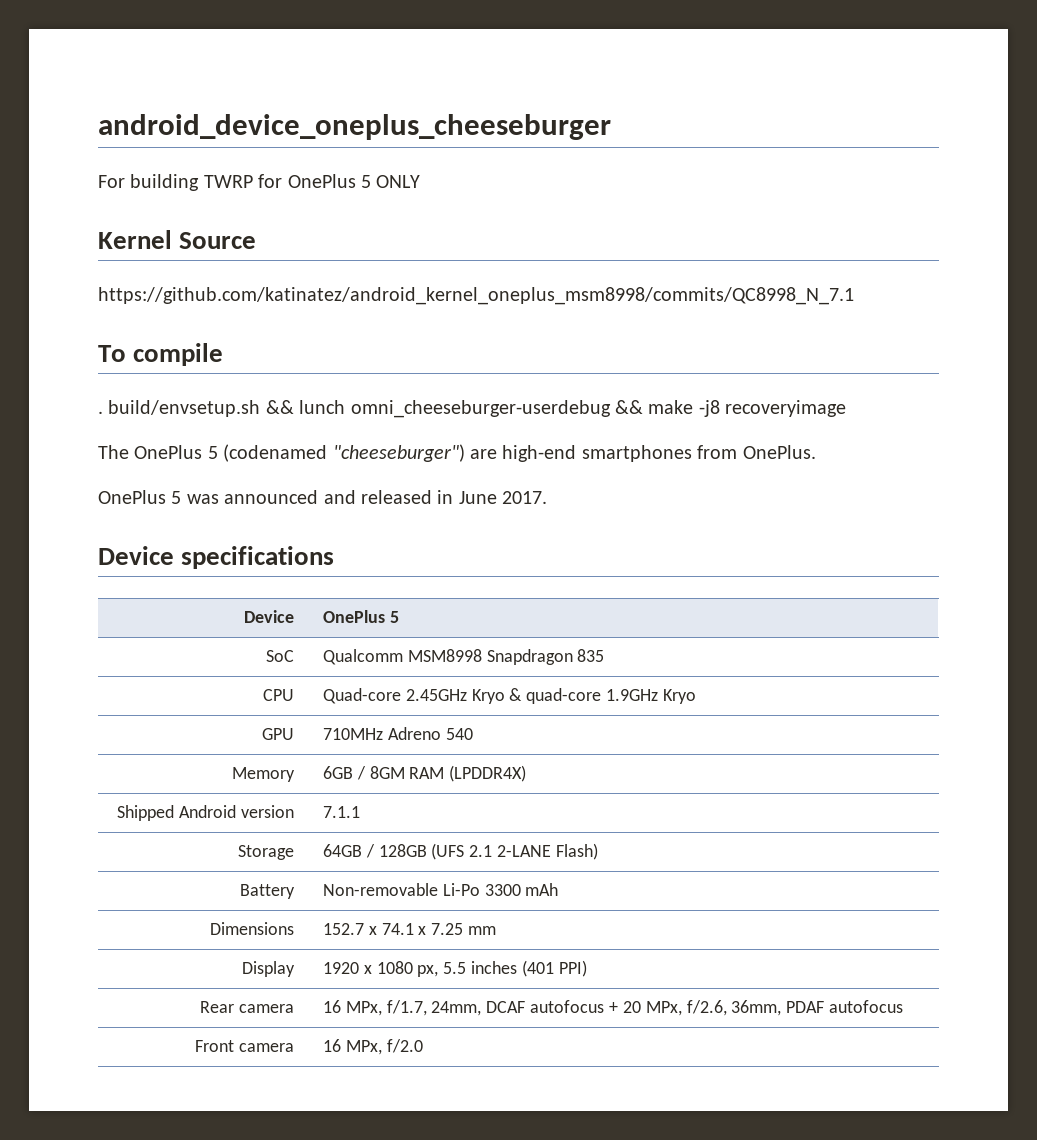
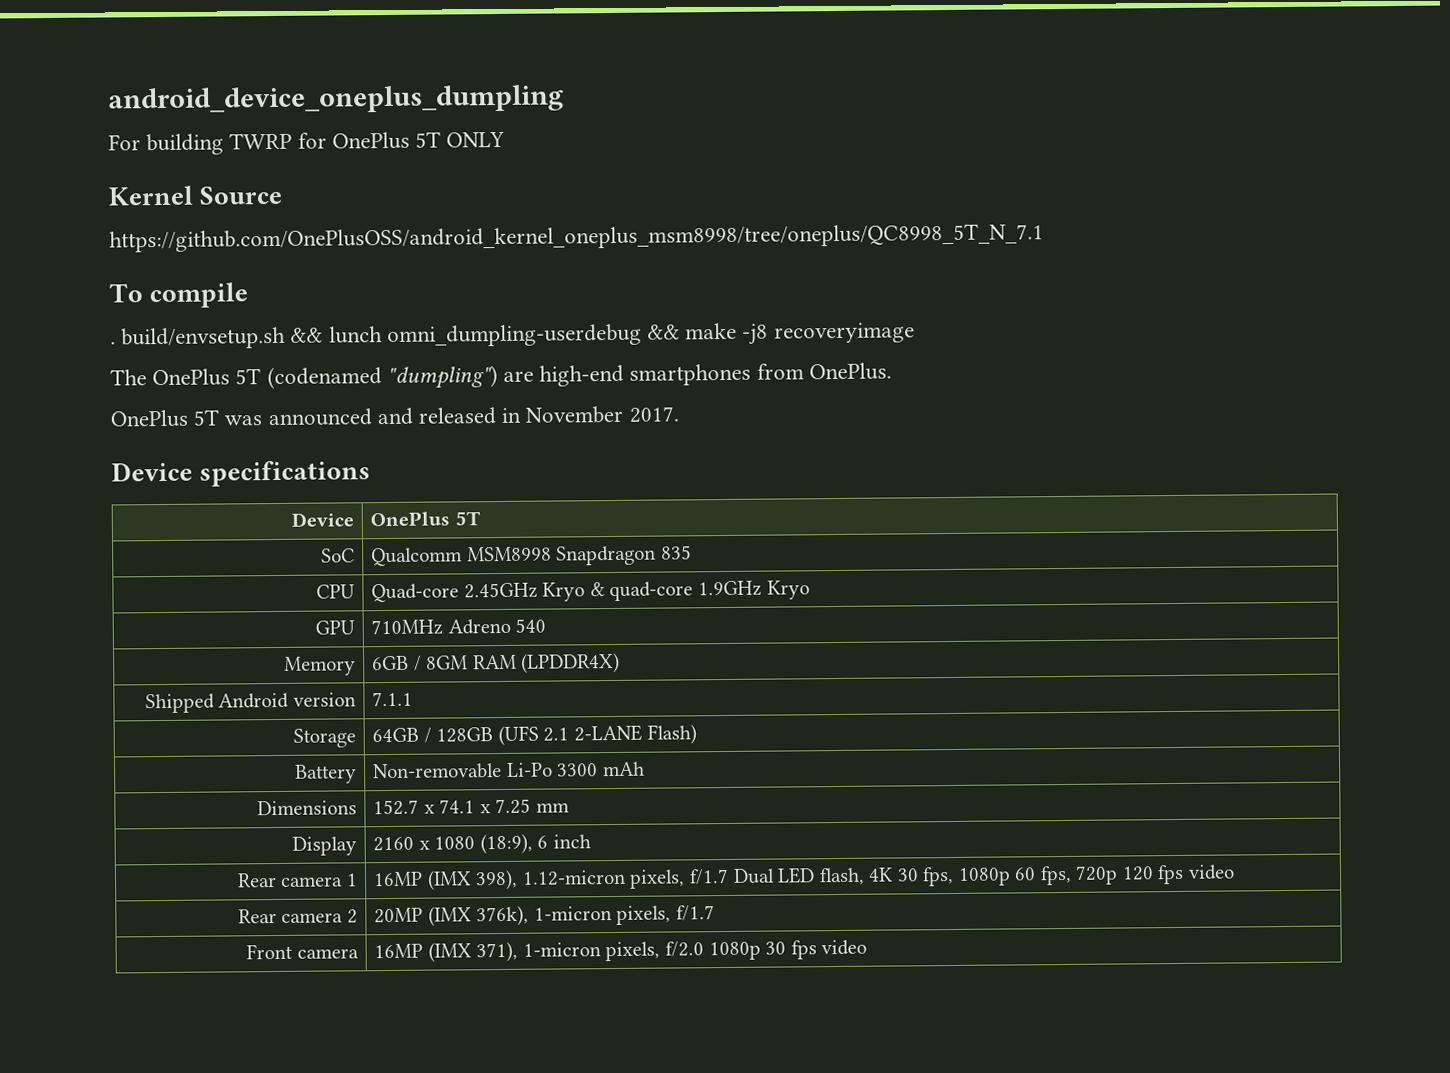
[98,114,611,140] android_device_oneplus_cheeseburger -> [107,84,564,115] android_device_oneplus_dumpling
[361,175,371,188] 5 -> [415,131,442,148] 5T
[98,287,854,305] https://github.com/katinatez/android_kernel_oneplus_msm8998/commits/QC8998_N_7.1 -> [109,223,1044,253] https://github.com/OnePlusOSS/android_kernel_oneplus_msm8998/tree/oneplus/QC8998_5T_N_7.1
[350,400,611,418] omni_cheeseburger-userdebug -> [386,323,642,348] omni_dumpling-userdebug
[207,444,465,462] 5 (codenamed "cheeseburger") -> [235,365,498,390] 5T (codenamed "dumpling")
[171,491,182,504] 5 -> [193,409,220,426] 5T
[458,491,497,504] June -> [525,405,624,424] November
[389,611,399,623] 5 -> [454,511,481,526] 5T
[322,962,359,974] 1920 -> [373,836,415,852] 2160
[417,960,587,977] [200,1001,295,1013] [322,1000,904,1016] [195,1040,295,1052] [322,1039,423,1055] px, 5.5 inches (401 PPI) // Rear camera | 16 MPx, f/1.7, 24mm, DCAF autofocus + 20 MPx, f/2.6, 36mm, PDAF autofocus // Front camera | 16 MPx, f/2.0 -> [479,833,592,855] [236,873,358,888] [373,864,1235,891] [237,909,358,924] [374,905,716,927] [246,943,359,960] [374,939,868,963] (18:9), 6 inch // Rear camera 1 | 16MP (IMX 398), 1.12-micron pixels, f/1.7 Dual LED flash, 4K 30 fps, 1080p 60 fps, 720p 120 fps video // Rear camera 2 | 20MP (IMX 376k), 1-micron pixels, f/1.7 // Front camera | 16MP (IMX 371), 1-micron pixels, f/2.0 1080p 30 fps video

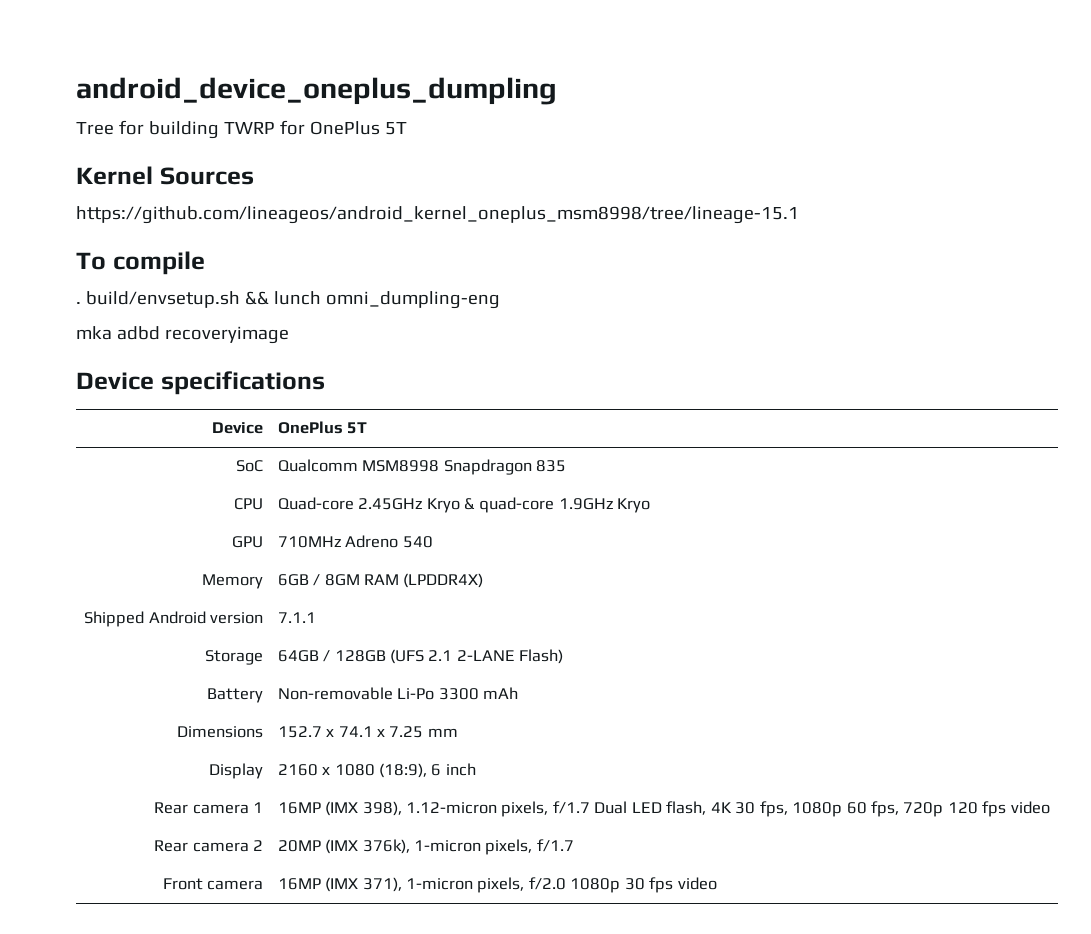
[108,134,141,151] For -> [76,120,144,135] Tree for
[446,131,506,148] ONLY -> (407, 128) none
[199,185,284,205] [109,223,1044,253] Source // https://github.com/OnePlusOSS/android_kernel_oneplus_msm8998/tree/oneplus/QC8998_5T_N_7.1 -> [159,167,254,185] [76,206,799,224] Sources // https://github.com/lineageos/android_kernel_oneplus_msm8998/tree/lineage-15.1
[386,322,915,348] [110,362,892,390] [110,405,679,428] omni_dumpling-userdebug && make -j8 recoveryimage // The OnePlus 5T (codenamed "dumpling") are high-end smartphones from OnePlus. // OnePlus 5T was announced and released in November 2017. -> [325,291,500,309] [76,326,289,344] omni_dumpling-eng // mka adbd recoveryimage

